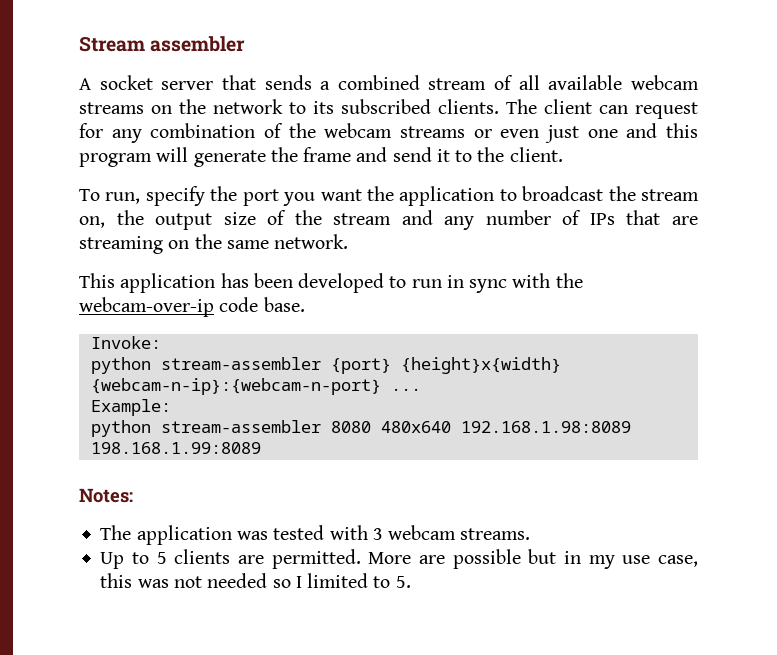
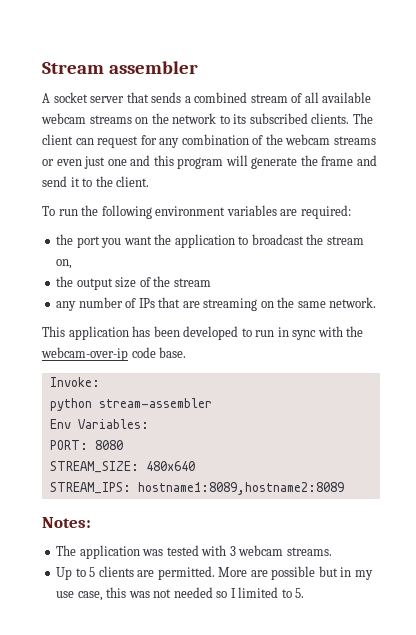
[105,186,205,206] run, specify -> [58,205,351,219] run the following environment variables are required: //
(105, 222) none -> (73, 264) //
[401,210,433,225] and -> (211, 282) //
[330,357,561,374] [90,378,421,395] [90,399,171,416] [90,420,321,437] {port} {height}x{width} {webcam-n-ip}:{webcam-n-port} ... // Example: // python stream-assembler -> [49,419,149,429] [49,440,88,450] // Env Variables: // PORT:
(371, 427) none -> [49,461,139,473] // STREAM_SIZE:
[460,421,631,433] [90,442,261,454] 192.168.1.98:8089 198.168.1.99:8089 -> [49,482,344,495] // STREAM_IPS: hostname1:8089,hostname2:8089

